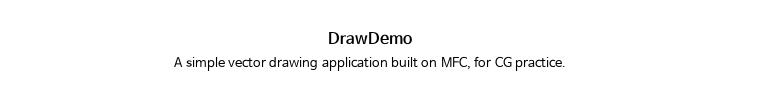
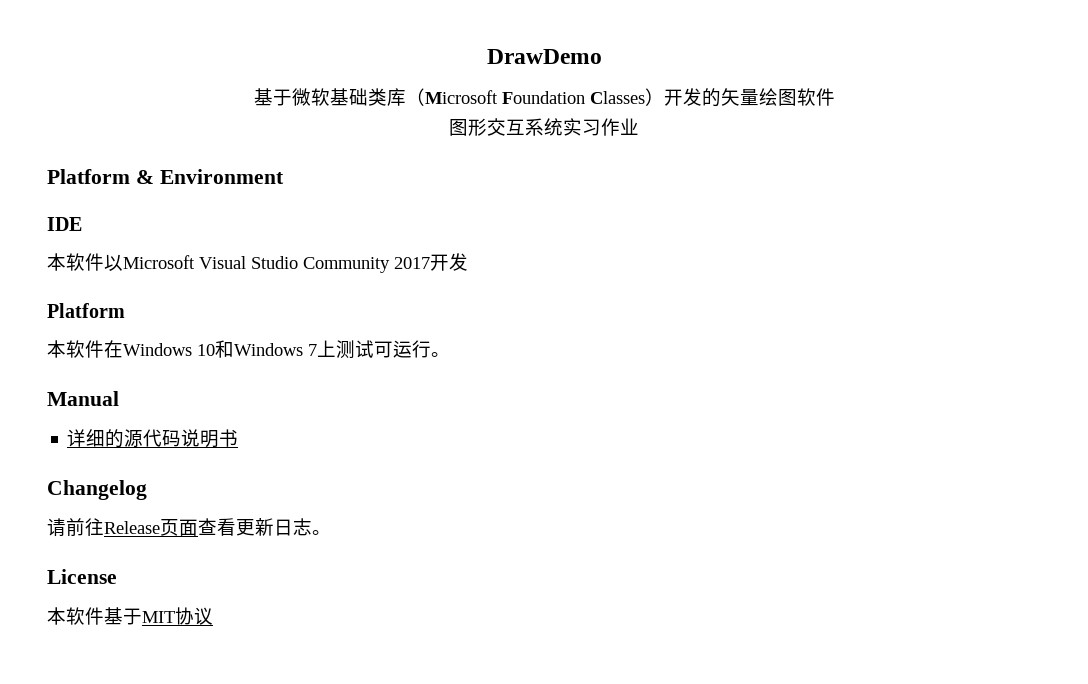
[174,56,566,71] A simple vector drawing application built on MFC, for CG practice. -> [253,88,835,107] [449,118,639,136] [47,169,284,184] [47,217,82,231] [47,253,468,273] [47,303,125,318] [47,340,450,359] [47,391,119,406] [67,429,239,448] [47,480,147,500] [47,518,331,537] [47,569,117,584] [47,607,213,625] 基于微软基础类库（Microsoft Foundation Classes）开发的矢量绘图软件 // 图形交互系统实习作业 // Platform & Environment // IDE // 本软件以Microsoft Visual Studio Community 2017开发 // Platform // 本软件在Windows 10和Windows 7上测试可运行。 // Manual // 详细的源代码说明书 // Changelog // 请前往Release页面查看更新日志。 // License // 本软件基于MIT协议

